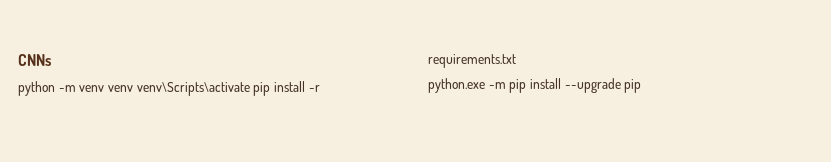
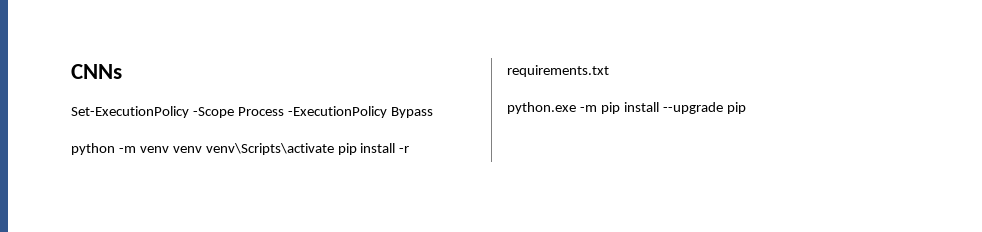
(51, 60) none -> [71,106,433,118] // Set-ExecutionPolicy -Scope Process -ExecutionPolicy Bypass

